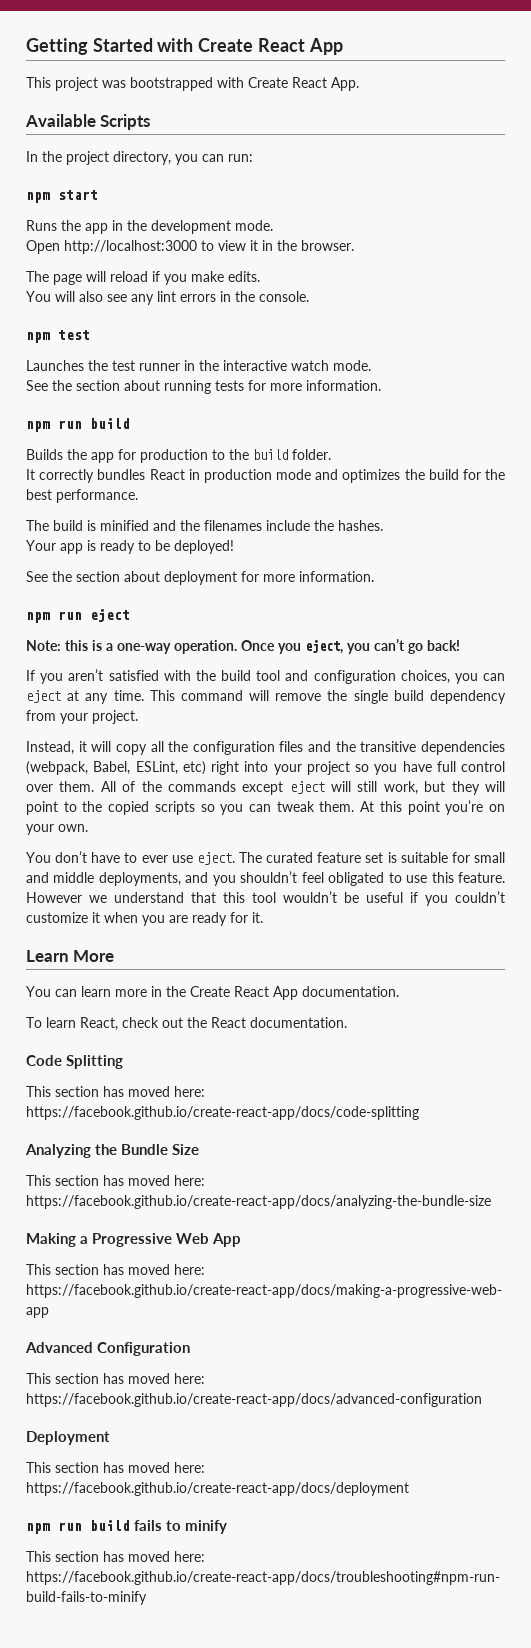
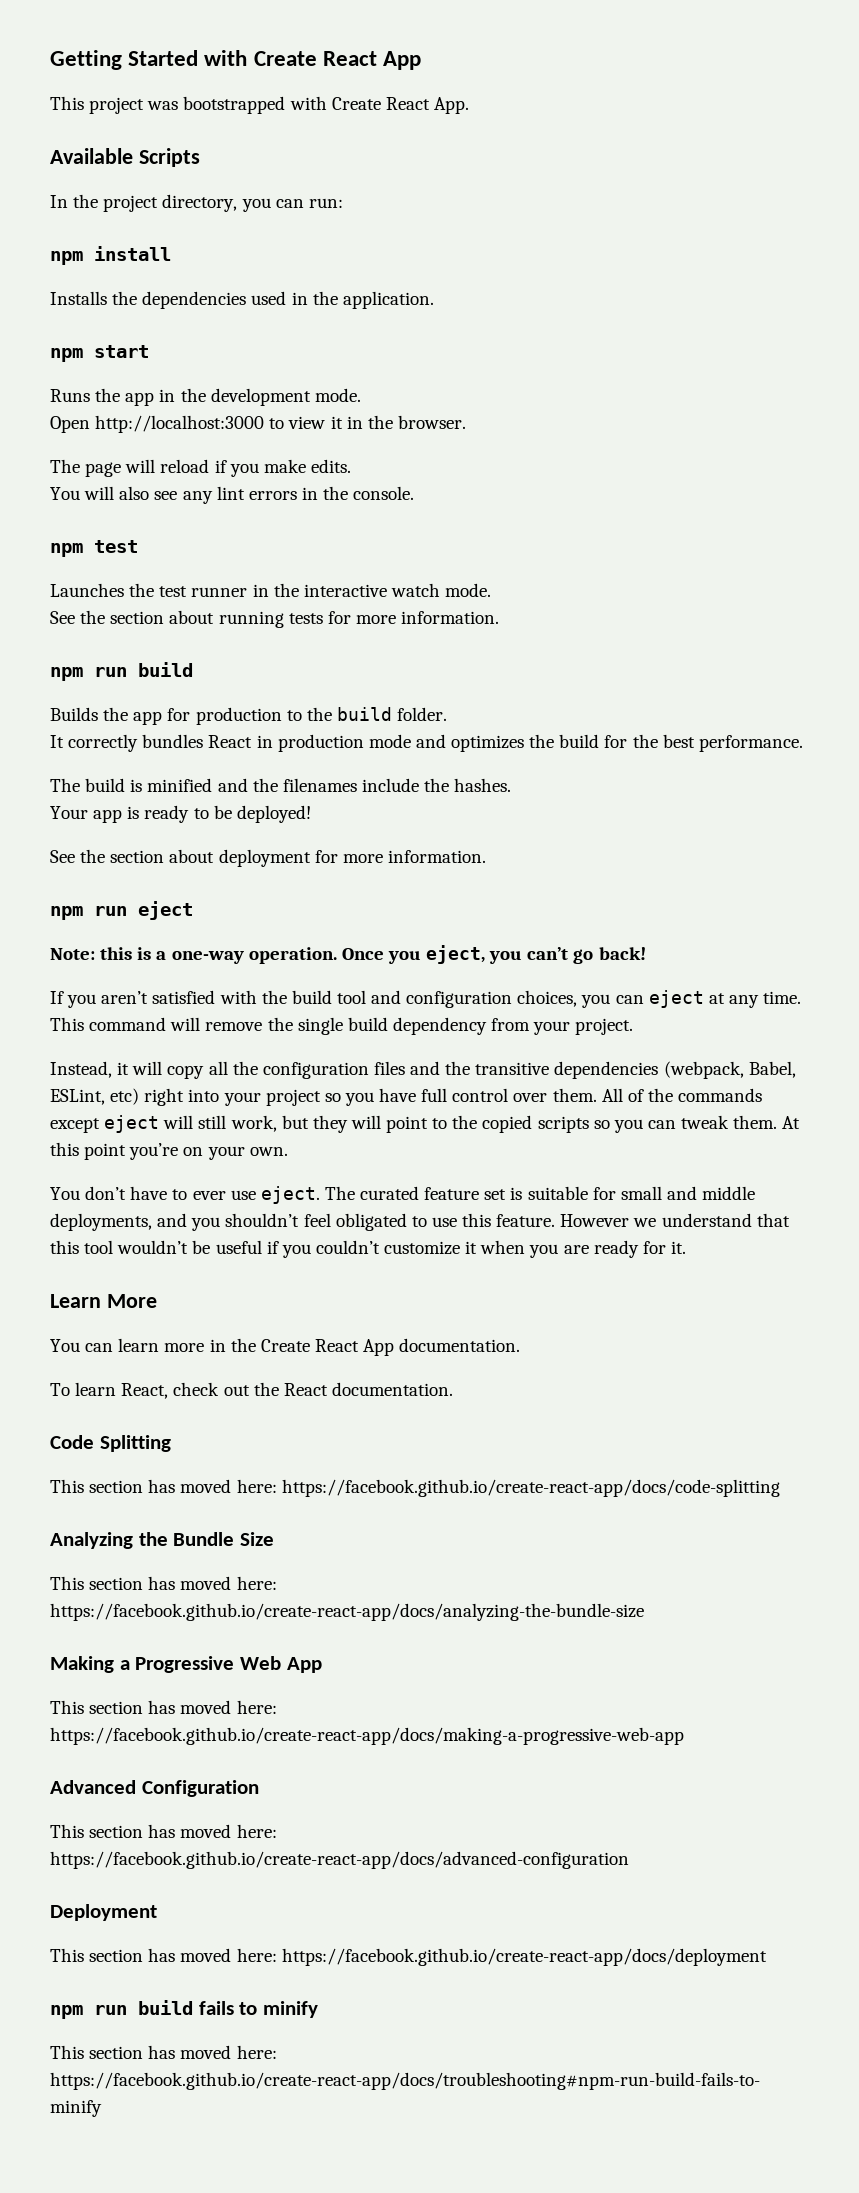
(253, 158) none -> [50,246,171,265] [50,291,434,309] // npm install // Installs the dependencies used in the application.

